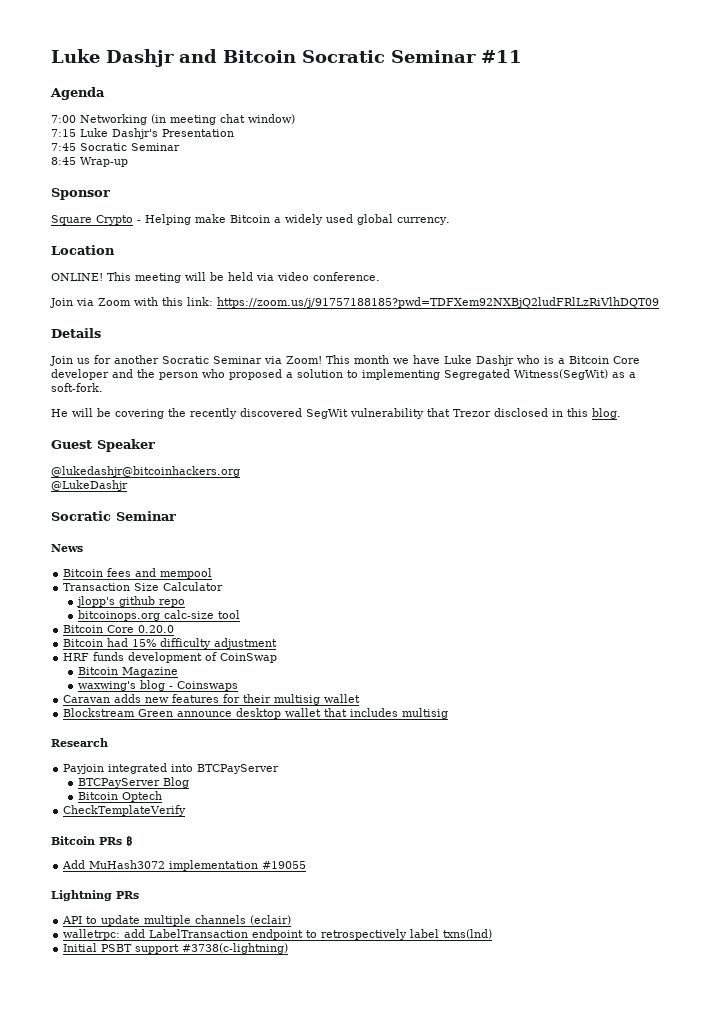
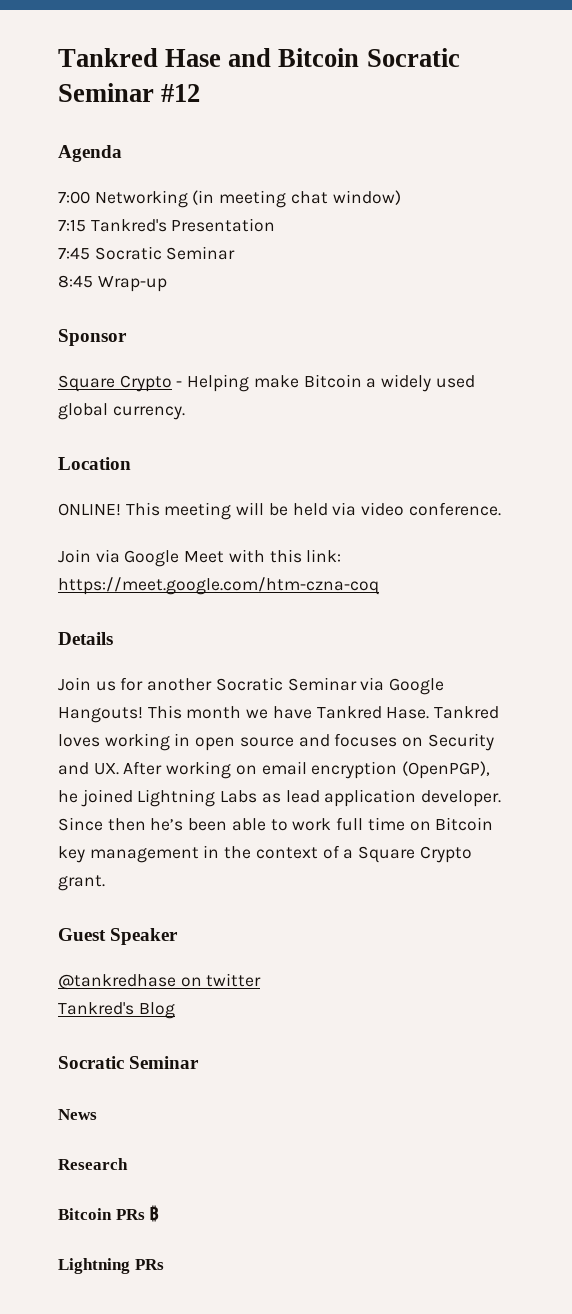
[51,49,174,67] Luke Dashjr -> [58,48,222,67] Tankred Hase
[481,50,522,63] #11 -> [161,84,201,102] #12
[80,128,158,139] Luke Dashjr's -> [90,219,167,232] Tankred's
[98,298,131,306] Zoom -> [124,550,225,567] Google Meet
[217,297,659,308] https://zoom.us/j/91757188185?pwd=TDFXem92NXBjQ2ludFRlLzRiVlhDQT09 -> [58,577,379,595] https://meet.google.com/htm-czna-coq
[286,356,322,364] Zoom! -> [389,678,445,695] [58,707,143,723] Google Hangouts!
[444,355,640,366] [51,369,636,380] [51,383,103,392] [51,408,621,419] [51,439,155,452] [51,466,240,477] [51,480,128,491] [51,511,176,521] [51,544,83,552] [63,568,213,579] [63,582,224,591] [75,596,185,607] [77,610,240,621] [63,625,175,633] [63,638,278,649] [63,652,278,663] [77,667,178,677] [77,680,238,691] [63,694,361,705] [63,708,449,719] [51,738,108,747] [63,763,280,774] [77,777,189,788] [77,791,162,802] [63,805,187,816] [51,835,132,847] [62,860,307,871] [51,890,139,901] [62,915,292,926] [63,929,493,940] [63,943,289,954] Luke Dashjr who is a Bitcoin Core developer and the person who proposed a solution to implementing Segregated Witness(SegWit) as a soft-fork. // He will be covering the recently discovered SegWit vulnerability that Trezor disclosed in this blog. // Guest Speaker // @lukedashjr@bitcoinhackers.org // @LukeDashjr // Socratic Seminar // News // Bitcoin fees and mempool // Transaction Size Calculator // jlopp's github repo // bitcoinops.org calc-size tool // Bitcoin Core 0.20.0 // Bitcoin had 15% difficulty adjustment // HRF funds development of CoinSwap // Bitcoin Magazine // waxwing's blog - Coinswaps // Caravan adds new features for their multisig wallet // Blockstream Green announce desktop wallet that includes multisig // Research // Payjoin integrated into BTCPayServer // BTCPayServer Blog // Bitcoin Optech // CheckTemplateVerify // Bitcoin PRs ₿ // Add MuHash3072 implementation #19055 // Lightning PRs // API to update multiple channels (eclair) // walletrpc: add LabelTransaction endpoint to retrospectively label txns(lnd) // Initial PSBT support #3738(c-lightning) -> [316,706,500,719] [58,733,494,751] [58,761,491,779] [58,789,502,807] [58,817,494,831] [58,845,472,863] [58,875,105,891] [58,928,179,945] [58,973,262,990] [58,1002,175,1019] [58,1056,200,1069] [58,1109,97,1120] [58,1158,128,1170] [58,1205,160,1222] [58,1258,164,1274] Tankred Hase. Tankred loves working in open source and focuses on Security and UX. After working on email encryption (OpenPGP), he joined Lightning Labs as lead application developer. Since then he’s been able to work full time on Bitcoin key management in the context of a Square Crypto grant. // Guest Speaker // @tankredhase on twitter // Tankred's Blog // Socratic Seminar // News // Research // Bitcoin PRs ₿ // Lightning PRs

